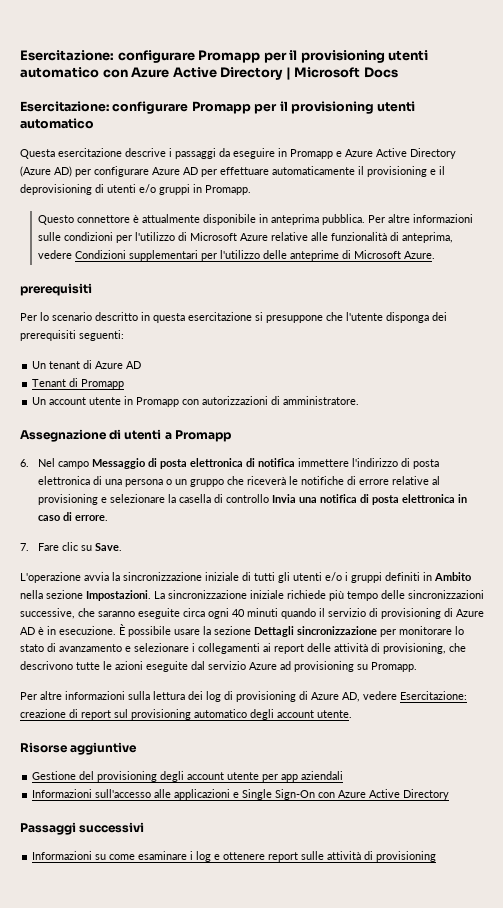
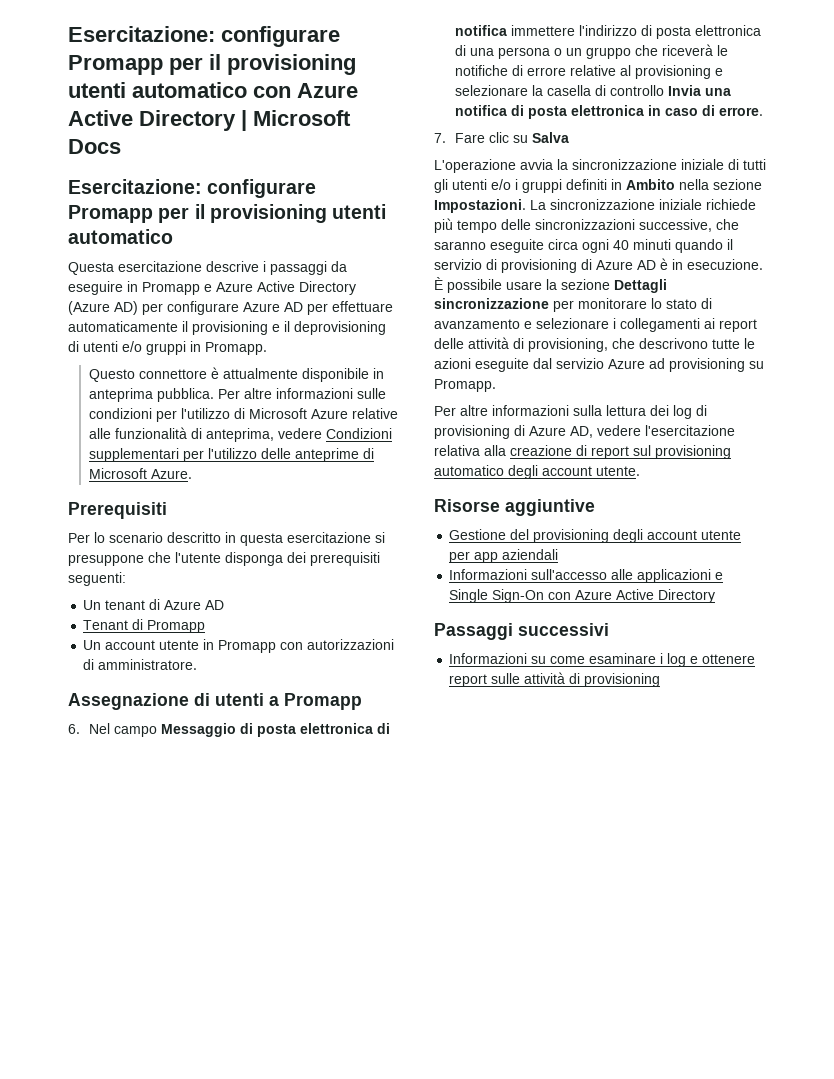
[20,283,92,296] prerequisiti -> [68,502,167,519] Prerequisiti
[94,543,122,551] Save. -> [531,132,569,143] Salva
[400,691,467,700] Esercitazione: -> [645,425,735,436] [434,445,506,456] l'esercitazione relativa alla

